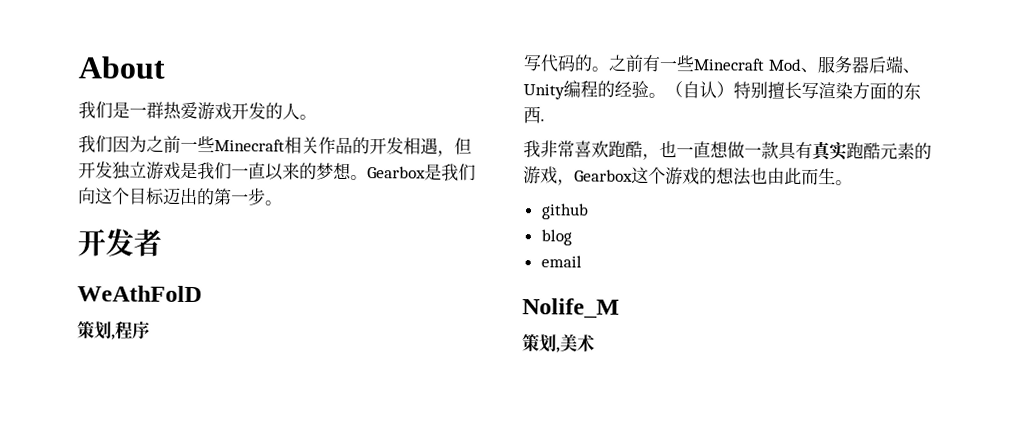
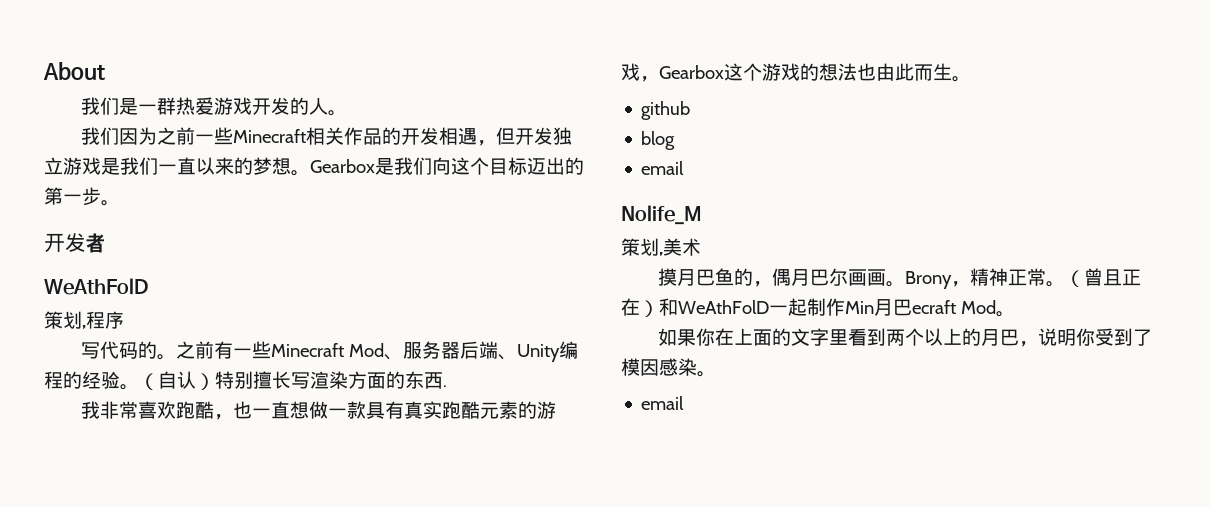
(595, 343) none -> [657,268,1141,289] [621,298,1015,317] [657,328,1152,347] [621,358,716,377] [641,396,685,410] // 摸月巴鱼的，偶月巴尔画画。Brony，精神正常。（曾且正在）和WeAthFolD一起制作Min月巴ecraft Mod。 // 如果你在上面的文字里看到两个以上的月巴，说明你受到了模因感染。 // email

